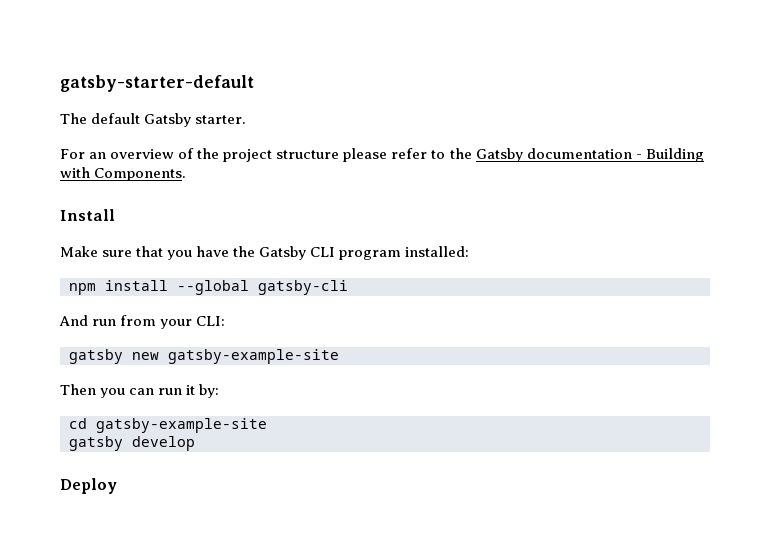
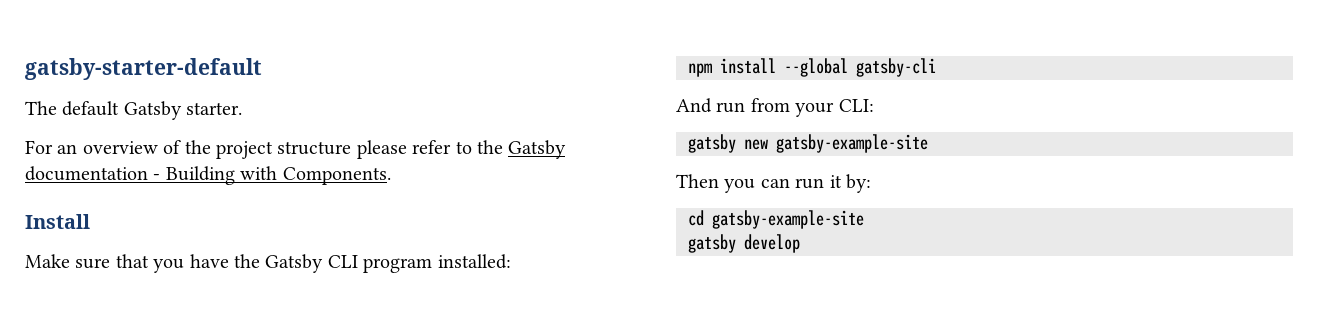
[60,478,117,494] // Deploy -> (800, 243) none

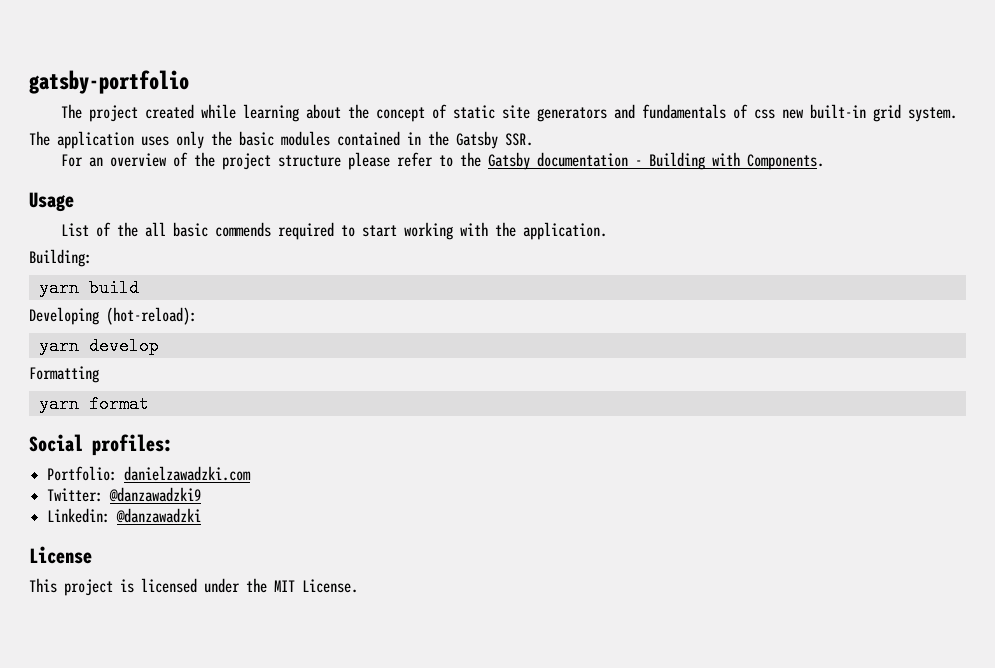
[25,58,262,80] [25,101,243,120] gatsby-starter-default // The default Gatsby starter. -> [29,70,189,94] [60,104,957,122] [29,131,533,149] gatsby-portfolio // The project created while learning about the concept of static site generators and fundamentals of css new built-in grid system. // The application uses only the basic modules contained in the Gatsby SSR.
[25,214,90,229] [25,254,511,273] [688,58,936,77] [676,98,874,117] [688,134,928,153] [676,174,871,193] [688,210,864,229] [688,234,800,253] Install // Make sure that you have the Gatsby CLI program installed: // npm install --global gatsby-cli // And run from your CLI: // gatsby new gatsby-example-site // Then you can run it by: // cd gatsby-example-site // gatsby develop -> [29,192,74,212] [60,222,607,240] [29,249,92,267] [38,279,139,297] [29,307,197,325] [38,337,159,355] [29,366,99,383] [38,395,149,413] [29,434,173,456] [47,466,252,481] [47,487,202,502] [47,508,202,523] [29,546,92,564] [29,578,358,596] Usage // List of the all basic commends required to start working with the application. // Building: // yarn build // Developing (hot-reload): // yarn develop // Formatting // yarn format // Social profiles: // Portfolio: danielzawadzki.com // Twitter: @danzawadzki9 // Linkedin: @danzawadzki // License // This project is licensed under the MIT License.

